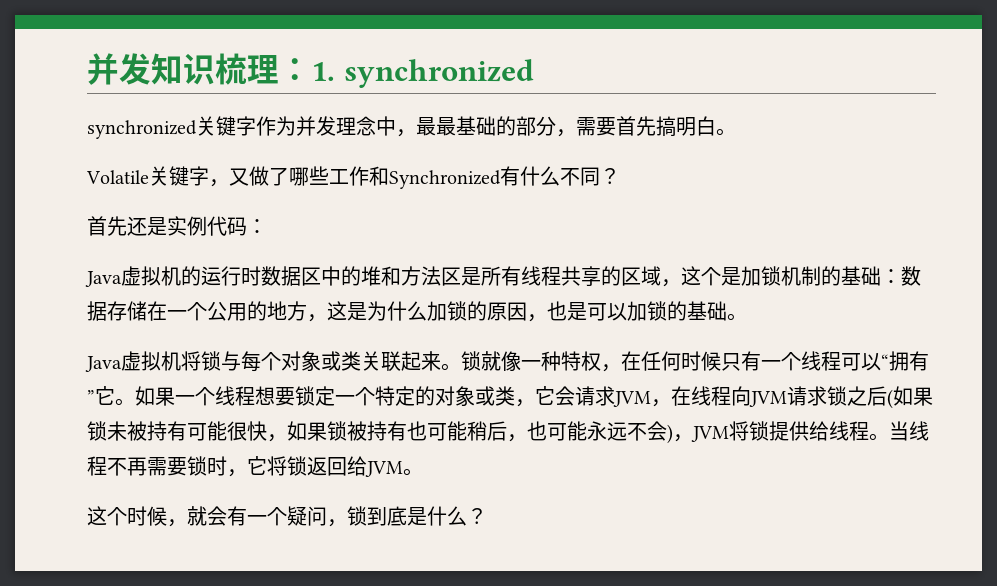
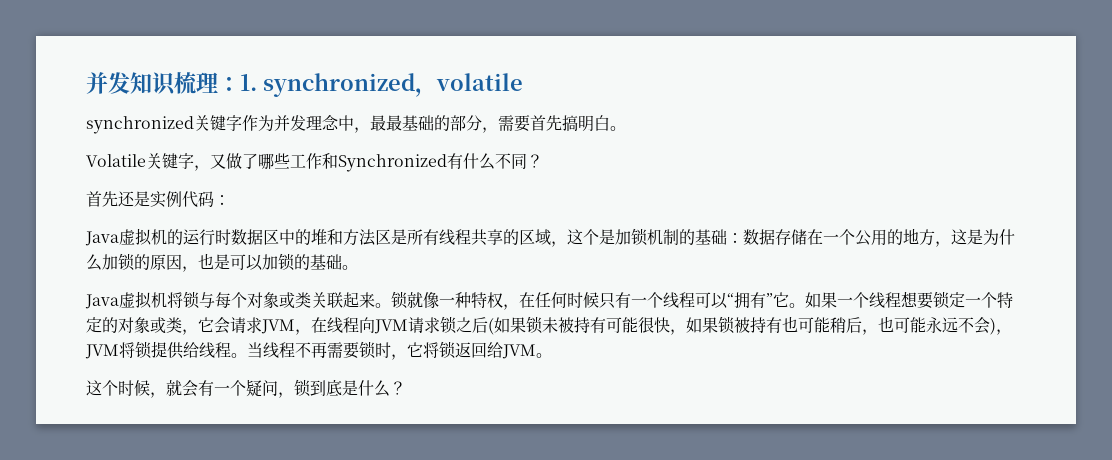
(534, 73) none -> [415,73,523,97] ，volatile

